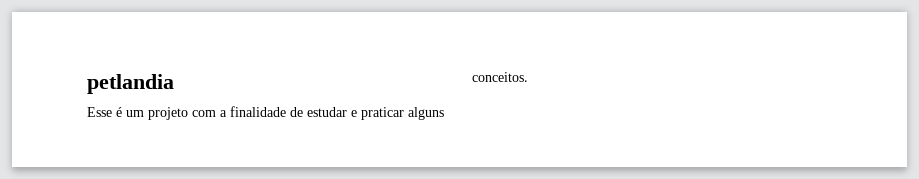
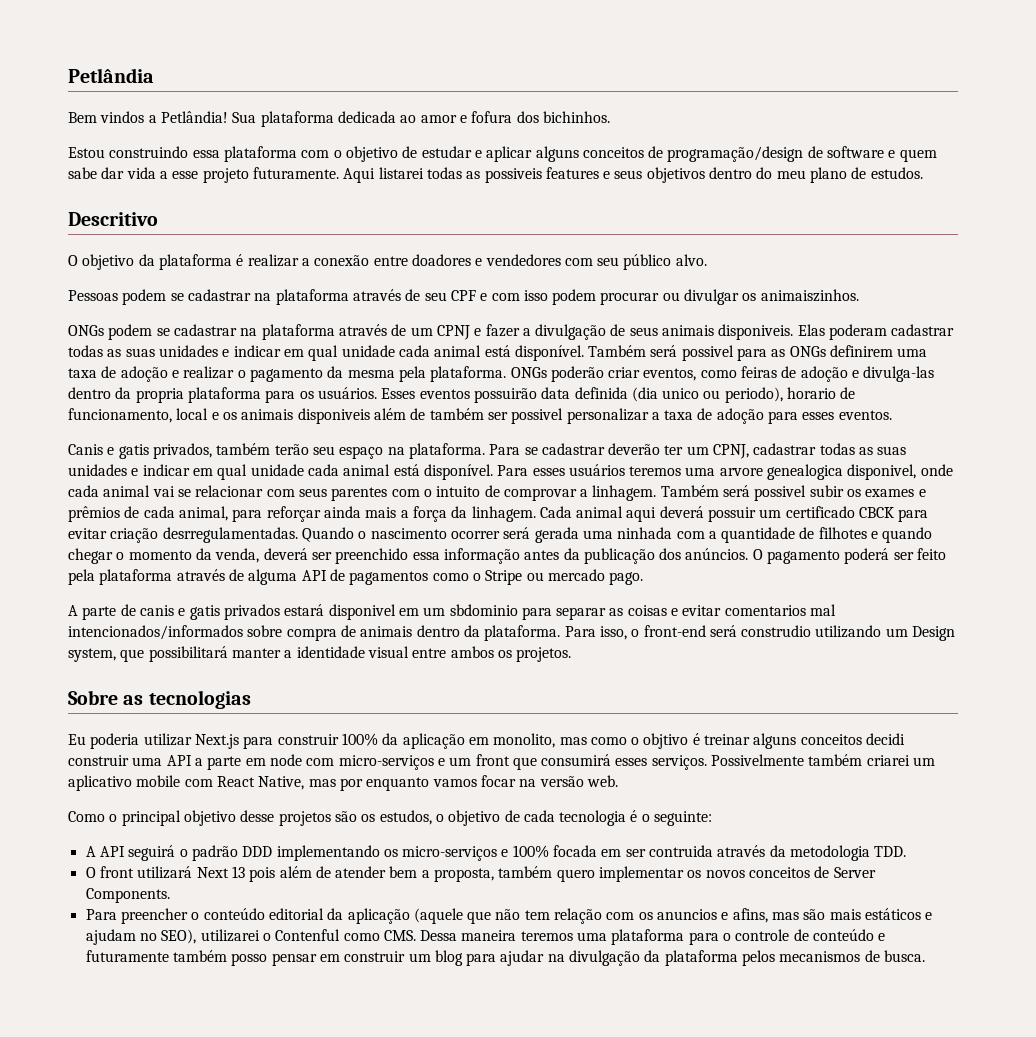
[87,74,174,94] [87,106,444,120] [472,72,528,82] petlandia // Esse é um projeto com a finalidade de estudar e praticar alguns conceitos. -> [68,68,154,83] [68,111,610,127] [68,146,937,162] [68,167,923,183] [68,212,158,226] [68,254,707,270] [68,289,859,305] [68,324,955,340] [68,345,928,361] [68,366,935,382] [68,387,856,403] [68,408,892,424] [68,443,907,459] [68,464,953,480] [68,485,926,501] [68,506,929,522] [68,527,933,543] [68,548,947,564] [68,569,644,585] [68,604,837,620] [68,625,956,641] [68,646,572,662] [68,690,251,709] [68,733,906,749] [68,754,936,770] [68,775,618,791] [68,810,713,826] [85,845,907,861] [85,866,876,882] [85,888,170,903] [85,908,933,924] [85,929,886,945] [85,950,926,966] Petlândia // Bem vindos a Petlândia! Sua plataforma dedicada ao amor e fofura dos bichinhos. // Estou construindo essa plataforma com o objetivo de estudar e aplicar alguns conceitos de programação/design de software e quem sabe dar vida a esse projeto futuramente. Aqui listarei todas as possiveis features e seus objetivos dentro do meu plano de estudos. // Descritivo // O objetivo da plataforma é realizar a conexão entre doadores e vendedores com seu público alvo. // Pessoas podem se cadastrar na plataforma através de seu CPF e com isso podem procurar ou divulgar os animaiszinhos. // ONGs podem se cadastrar na plataforma através de um CPNJ e fazer a divulgação de seus animais disponiveis. Elas poderam cadastrar todas as suas unidades e indicar em qual unidade cada animal está disponível. Também será possivel para as ONGs definirem uma taxa de adoção e realizar o pagamento da mesma pela plataforma. ONGs poderão criar eventos, como feiras de adoção e divulga-las dentro da propria plataforma para os usuários. Esses eventos possuirão data definida (dia unico ou periodo), horario de funcionamento, local e os animais disponiveis além de também ser possivel personalizar a taxa de adoção para esses eventos. // Canis e gatis privados, também terão seu espaço na plataforma. Para se cadastrar deverão ter um CPNJ, cadastrar todas as suas unidades e indicar em qual unidade cada animal está disponível. Para esses usuários teremos uma arvore genealogica disponivel, onde cada animal vai se relacionar com seus parentes com o intuito de comprovar a linhagem. Também será possivel subir os exames e prêmios de cada animal, para reforçar ainda mais a força da linhagem. Cada animal aqui deverá possuir um certificado CBCK para evitar criação desrregulamentadas. Quando o nascimento ocorrer será gerada uma ninhada com a quantidade de filhotes e quando chegar o momento da venda, deverá ser preenchido essa informação antes da publicação dos anúncios. O pagamento poderá ser feito pela plataforma através de alguma API de pagamentos como o Stripe ou mercado pago. // A parte de canis e gatis privados estará disponivel em um sbdominio para separar as coisas e evitar comentarios mal intencionados/informados sobre compra de animais dentro da plataforma. Para isso, o front-end será construdio utilizando um Design system, que possibilitará manter a identidade visual entre ambos os projetos. // Sobre as tecnologias // Eu poderia utilizar Next.js para construir 100% da aplicação em monolito, mas como o objtivo é treinar alguns conceitos decidi construir uma API a parte em node com micro-serviços e um front que consumirá esses serviços. Possivelmente também criarei um aplicativo mobile com React Native, mas por enquanto vamos focar na versão web. // Como o principal objetivo desse projetos são os estudos, o objetivo de cada tecnologia é o seguinte: // A API seguirá o padrão DDD implementando os micro-serviços e 100% focada em ser contruida através da metodologia TDD. // O front utilizará Next 13 pois além de atender bem a proposta, também quero implementar os novos conceitos de Server Components. // Para preencher o conteúdo editorial da aplicação (aquele que não tem relação com os anuncios e afins, mas são mais estáticos e ajudam no SEO), utilizarei o Contenful como CMS. Dessa maneira teremos uma plataforma para o controle de conteúdo e futuramente também posso pensar em construir um blog para ajudar na divulgação da plataforma pelos mecanismos de busca.

